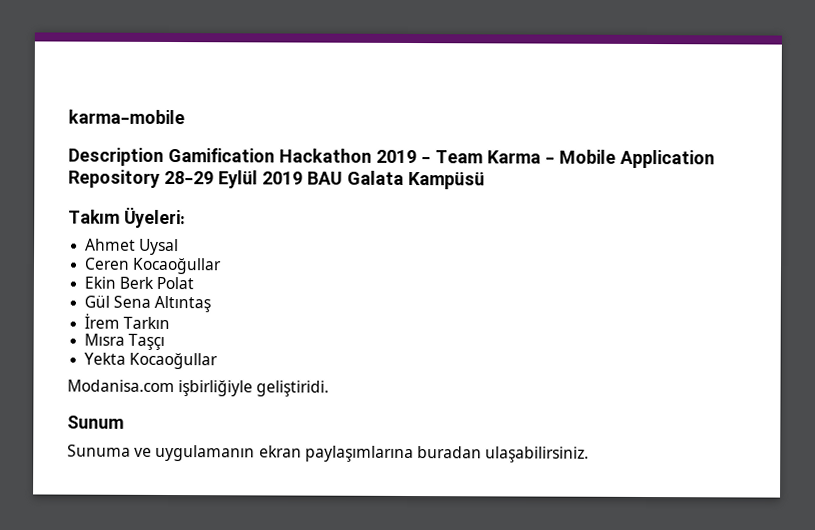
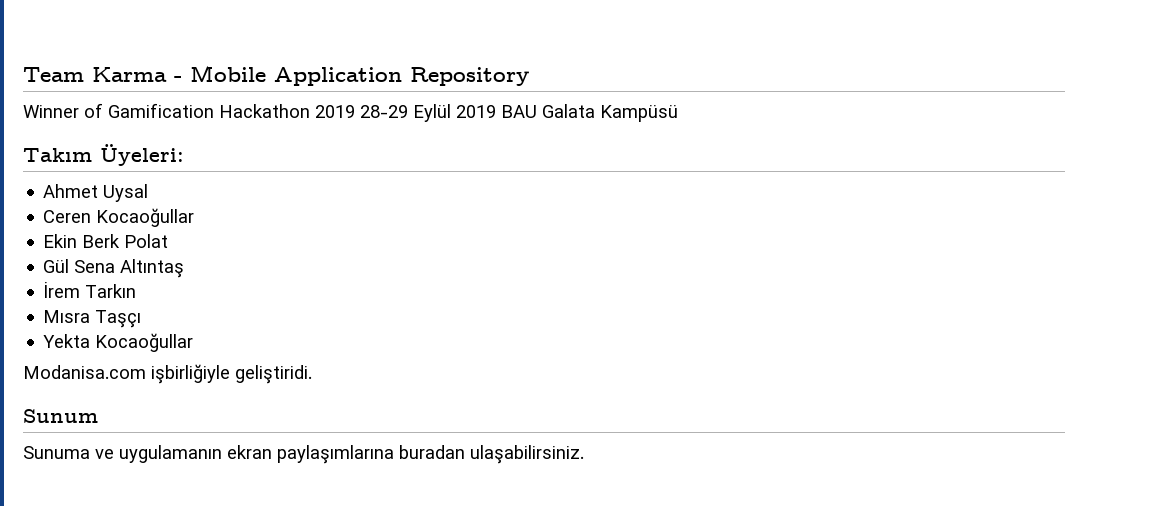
[68,109,185,125] [68,147,431,166] karma-mobile // Description Gamification Hackathon 2019 - -> (23, 74) none
(160, 178) none -> [23,103,355,118] // Winner of Gamification Hackathon 2019

